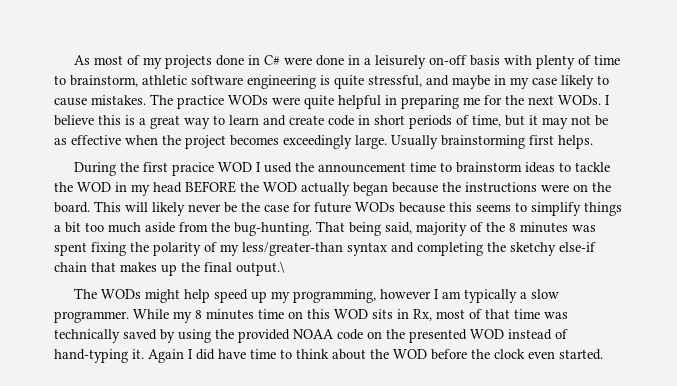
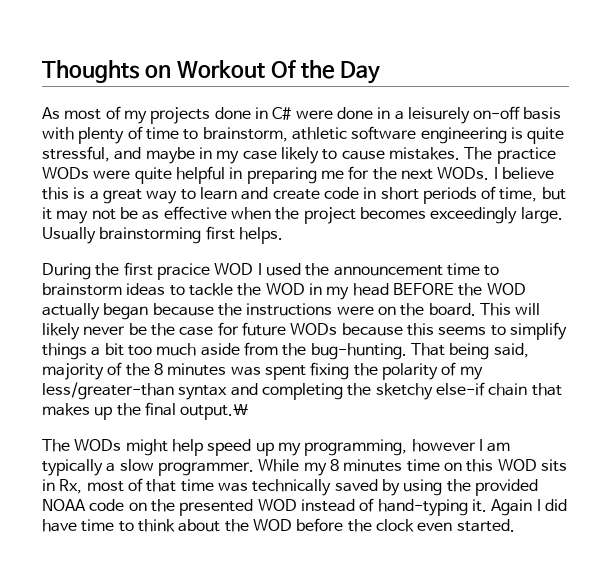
(74, 60) none -> [42,60,380,84] Thoughts on Workout Of the Day //

